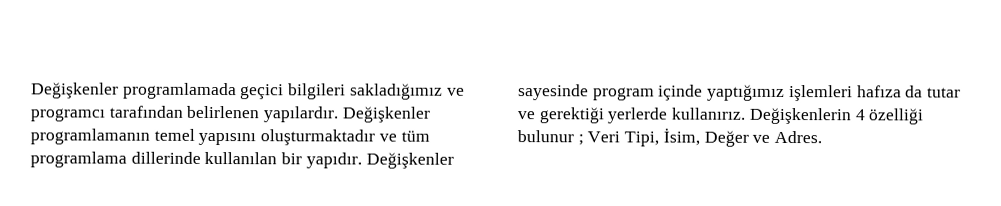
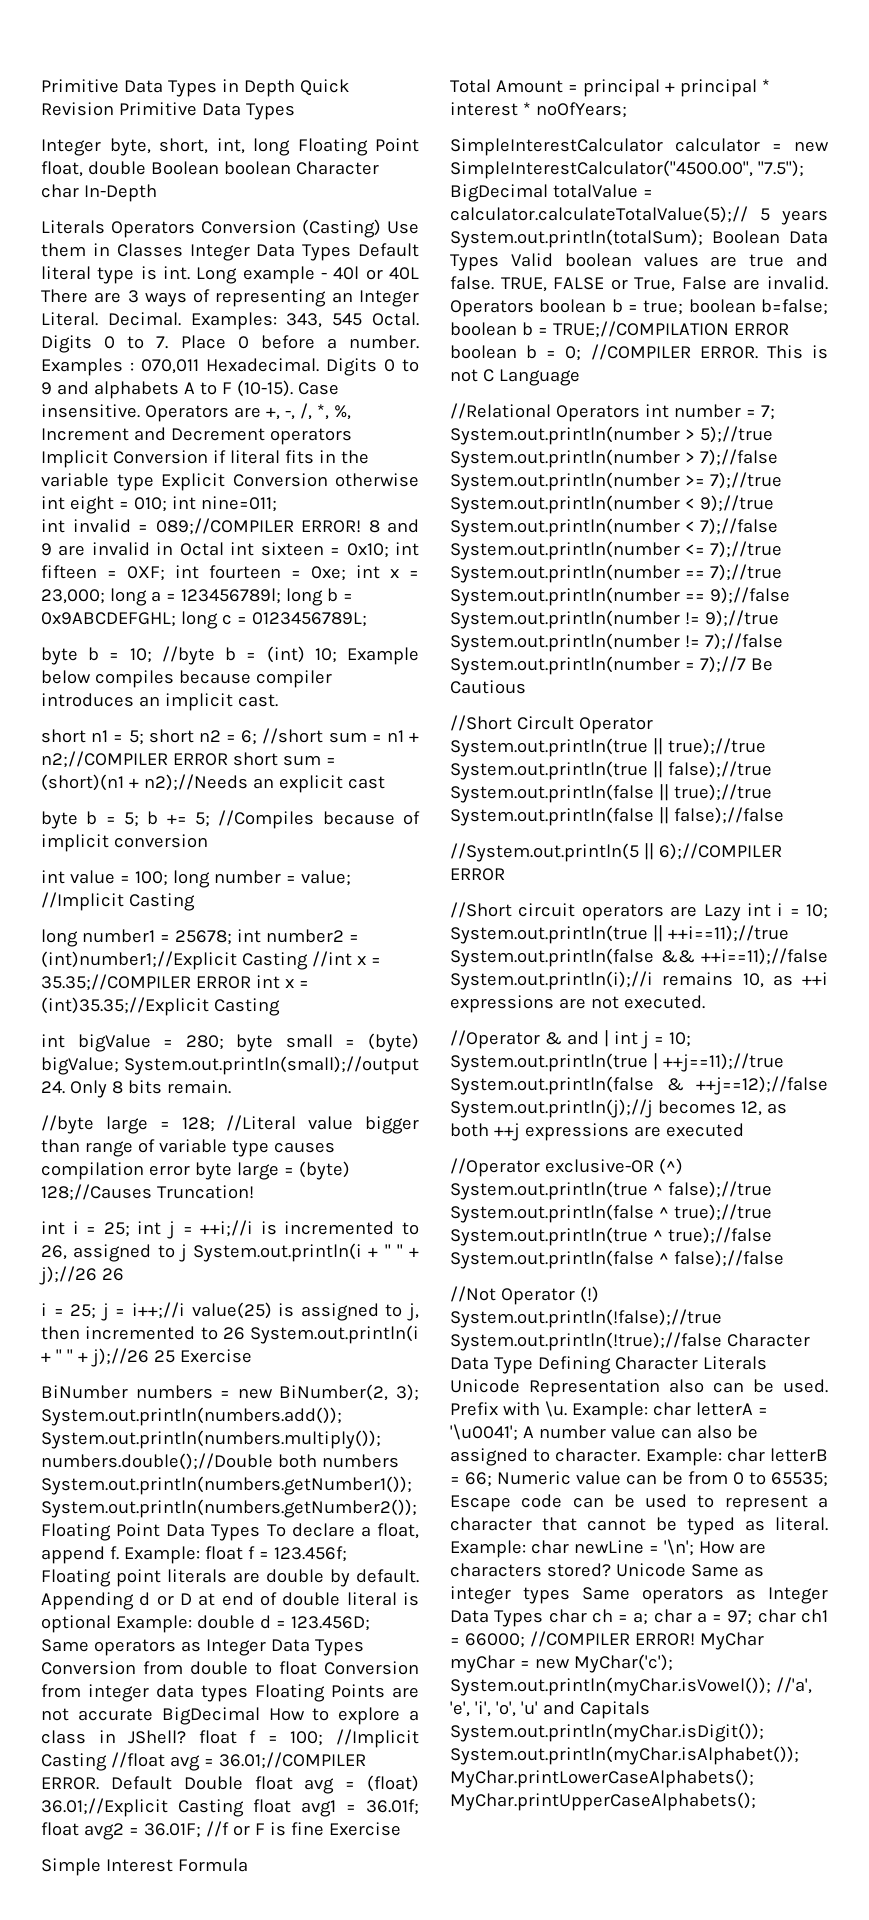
[31,82,465,100] [30,105,430,123] [30,128,430,146] [30,151,454,169] [518,84,962,102] [517,107,924,125] [517,128,823,147] Değişkenler programlamada geçici bilgileri sakladığımız ve programcı tarafından belirlenen yapılardır. Değişkenler programlamanın temel yapısını oluşturmaktadır ve tüm programlama dillerinde kullanılan bir yapıdır. Değişkenler sayesinde program içinde yaptığımız işlemleri hafıza da tutar ve gerektiği yerlerde kullanırız. Değişkenlerin 4 özelliği bulunur ; Veri Tipi, İsim, Değer ve Adres. -> [41,79,349,97] [41,102,295,120] [41,138,419,156] [41,161,379,177] [41,184,157,202] [41,219,419,238] [41,243,419,261] [41,266,419,284] [41,289,419,307] [41,312,419,330] [41,335,419,353] [41,358,419,376] [41,380,339,399] [41,403,351,422] [41,427,352,445] [41,450,369,468] [41,473,419,491] [41,496,277,514] [41,518,419,535] [41,542,420,558] [41,565,419,581] [41,588,353,606] [41,611,367,629] [41,646,420,665] [41,670,332,688] [41,693,278,711] [41,728,420,745] [41,751,336,768] [41,774,385,793] [41,810,420,829] [41,834,208,852] [41,870,351,888] [41,892,195,911] [41,929,359,947] [41,951,381,970] [41,974,309,991] [41,997,280,1016] [41,1033,419,1052] [41,1056,419,1075] [41,1080,231,1098] [41,1115,419,1134] [41,1139,335,1157] [41,1161,350,1180] [41,1184,254,1201] [41,1220,419,1239] [41,1243,419,1262] [39,1266,124,1285] [41,1302,420,1321] [41,1325,419,1344] [41,1348,252,1367] [41,1384,419,1401] [41,1407,342,1426] [41,1430,381,1449] [41,1453,399,1470] [41,1476,412,1495] [41,1499,417,1518] [41,1523,420,1541] [41,1546,347,1564] [41,1569,419,1587] [41,1592,419,1610] [41,1615,370,1633] [41,1639,364,1656] [41,1661,419,1675] [41,1684,419,1702] [41,1707,419,1725] [41,1729,420,1748] [41,1752,366,1771] [41,1775,419,1794] [41,1798,419,1817] [41,1821,401,1840] [41,1858,248,1876] [450,79,770,97] [450,102,627,118] [450,138,829,156] [450,160,804,179] [450,184,653,202] [450,206,828,225] [450,229,828,248] [450,253,828,271] [450,276,828,292] [450,299,828,317] [450,321,789,338] [450,344,828,361] [450,369,580,386] [450,403,775,422] [450,426,773,445] [450,449,778,468] [450,472,782,491] [450,495,774,514] [450,518,778,537] [450,541,782,560] [450,564,782,583] [450,587,790,606] [450,610,779,629] [450,633,783,652] [450,656,773,675] [450,680,526,694] [450,715,653,734] [450,738,766,757] [450,761,772,780] [450,784,772,803] [450,807,784,826] [450,843,782,862] [450,868,505,881] [450,902,828,921] [450,925,789,944] [450,948,828,967] [450,971,828,990] [450,995,705,1013] [450,1030,691,1049] [450,1053,784,1072] [450,1076,828,1095] [450,1099,787,1118] [450,1123,744,1141] [450,1158,683,1177] [450,1181,772,1200] [450,1204,772,1223] [450,1227,772,1246] [450,1250,784,1269] [450,1286,599,1305] [450,1309,722,1328] [450,1332,810,1351] [450,1356,767,1374] [450,1379,828,1397] [450,1401,768,1420] [450,1424,758,1441] [450,1448,828,1466] [450,1471,828,1487] [450,1494,828,1512] [450,1517,828,1535] [450,1539,766,1558] [450,1563,764,1577] [450,1586,828,1604] [450,1609,828,1627] [450,1631,764,1650] [450,1654,673,1673] [450,1677,812,1696] [450,1701,650,1719] [450,1723,764,1742] [450,1746,799,1765] [450,1769,754,1788] [450,1792,756,1811] Primitive Data Types in Depth Quick Revision Primitive Data Types // Integer byte, short, int, long Floating Point float, double Boolean boolean Character char In-Depth // Literals Operators Conversion (Casting) Use them in Classes Integer Data Types Default literal type is int. Long example - 40l or 40L There are 3 ways of representing an Integer Literal. Decimal. Examples: 343, 545 Octal. Digits 0 to 7. Place 0 before a number. Examples : 070,011 Hexadecimal. Digits 0 to 9 and alphabets A to F (10-15). Case insensitive. Operators are +, -, /, *, %, Increment and Decrement operators Implicit Conversion if literal fits in the variable type Explicit Conversion otherwise int eight = 010; int nine=011; // int invalid = 089;//COMPILER ERROR! 8 and 9 are invalid in Octal int sixteen = 0x10; int fifteen = 0XF; int fourteen = 0xe; int x = 23,000; long a = 123456789l; long b = 0x9ABCDEFGHL; long c = 0123456789L; // byte b = 10; //byte b = (int) 10; Example below compiles because compiler introduces an implicit cast. // short n1 = 5; short n2 = 6; //short sum = n1 + n2;//COMPILER ERROR short sum = (short)(n1 + n2);//Needs an explicit cast // byte b = 5; b += 5; //Compiles because of implicit conversion // int value = 100; long number = value; //Implicit Casting // long number1 = 25678; int number2 = (int)number1;//Explicit Casting //int x = 35.35;//COMPILER ERROR int x = (int)35.35;//Explicit Casting // int bigValue = 280; byte small = (byte) bigValue; System.out.println(small);//output 24. Only 8 bits remain. // //byte large = 128; //Literal value bigger than range of variable type causes compilation error byte large = (byte) 128;//Causes Truncation! // int i = 25; int j = ++i;//i is incremented to 26, assigned to j System.out.println(i + " " + j);//26 26 // i = 25; j = i++;//i value(25) is assigned to j, then incremented to 26 System.out.println(i + " " + j);//26 25 Exercise // BiNumber numbers = new BiNumber(2, 3); System.out.println(numbers.add()); System.out.println(numbers.multiply()); numbers.double();//Double both numbers System.out.println(numbers.getNumber1()); System.out.println(numbers.getNumber2()); Floating Point Data Types To declare a float, append f. Example: float f = 123.456f; Floating point literals are double by default. Appending d or D at end of double literal is optional Example: double d = 123.456D; Same operators as Integer Data Types Conversion from double to float Conversion from integer data types Floating Points are not accurate BigDecimal How to explore a class in JShell? float f = 100; //Implicit Casting //float avg = 36.01;//COMPILER ERROR. Default Double float avg = (float) 36.01;//Explicit Casting float avg1 = 36.01f; float avg2 = 36.01F; //f or F is fine Exercise // Simple Interest Formula // Total Amount = principal + principal * interest * noOfYears; // SimpleInterestCalculator calculator = new SimpleInterestCalculator("4500.00", "7.5"); BigDecimal totalValue = calculator.calculateTotalValue(5);// 5 years System.out.println(totalSum); Boolean Data Types Valid boolean values are true and false. TRUE, FALSE or True, False are invalid. Operators boolean b = true; boolean b=false; boolean b = TRUE;//COMPILATION ERROR boolean b = 0; //COMPILER ERROR. This is not C Language // //Relational Operators int number = 7; System.out.println(number > 5);//true System.out.println(number > 7);//false System.out.println(number >= 7);//true System.out.println(number < 9);//true System.out.println(number < 7);//false System.out.println(number <= 7);//true System.out.println(number == 7);//true System.out.println(number == 9);//false System.out.println(number != 9);//true System.out.println(number != 7);//false System.out.println(number = 7);//7 Be Cautious // //Short Circult Operator System.out.println(true || true);//true System.out.println(true || false);//true System.out.println(false || true);//true System.out.println(false || false);//false // //System.out.println(5 || 6);//COMPILER ERROR // //Short circuit operators are Lazy int i = 10; System.out.println(true || ++i==11);//true System.out.println(false && ++i==11);//false System.out.println(i);//i remains 10, as ++i expressions are not executed. // //Operator & and | int j = 10; System.out.println(true | ++j==11);//true System.out.println(false & ++j==12);//false System.out.println(j);//j becomes 12, as both ++j expressions are executed // //Operator exclusive-OR (^) System.out.println(true ^ false);//true System.out.println(false ^ true);//true System.out.println(true ^ true);//false System.out.println(false ^ false);//false // //Not Operator (!) System.out.println(!false);//true System.out.println(!true);//false Character Data Type Defining Character Literals Unicode Representation also can be used. Prefix with \u. Example: char letterA = '\u0041'; A number value can also be assigned to character. Example: char letterB = 66; Numeric value can be from 0 to 65535; Escape code can be used to represent a character that cannot be typed as literal. Example: char newLine = '\n'; How are characters stored? Unicode Same as integer types Same operators as Integer Data Types char ch = a; char a = 97; char ch1 = 66000; //COMPILER ERROR! MyChar myChar = new MyChar('c'); System.out.println(myChar.isVowel()); //'a', 'e', 'i', 'o', 'u' and Capitals System.out.println(myChar.isDigit()); System.out.println(myChar.isAlphabet()); MyChar.printLowerCaseAlphabets(); MyChar.printUpperCaseAlphabets();

